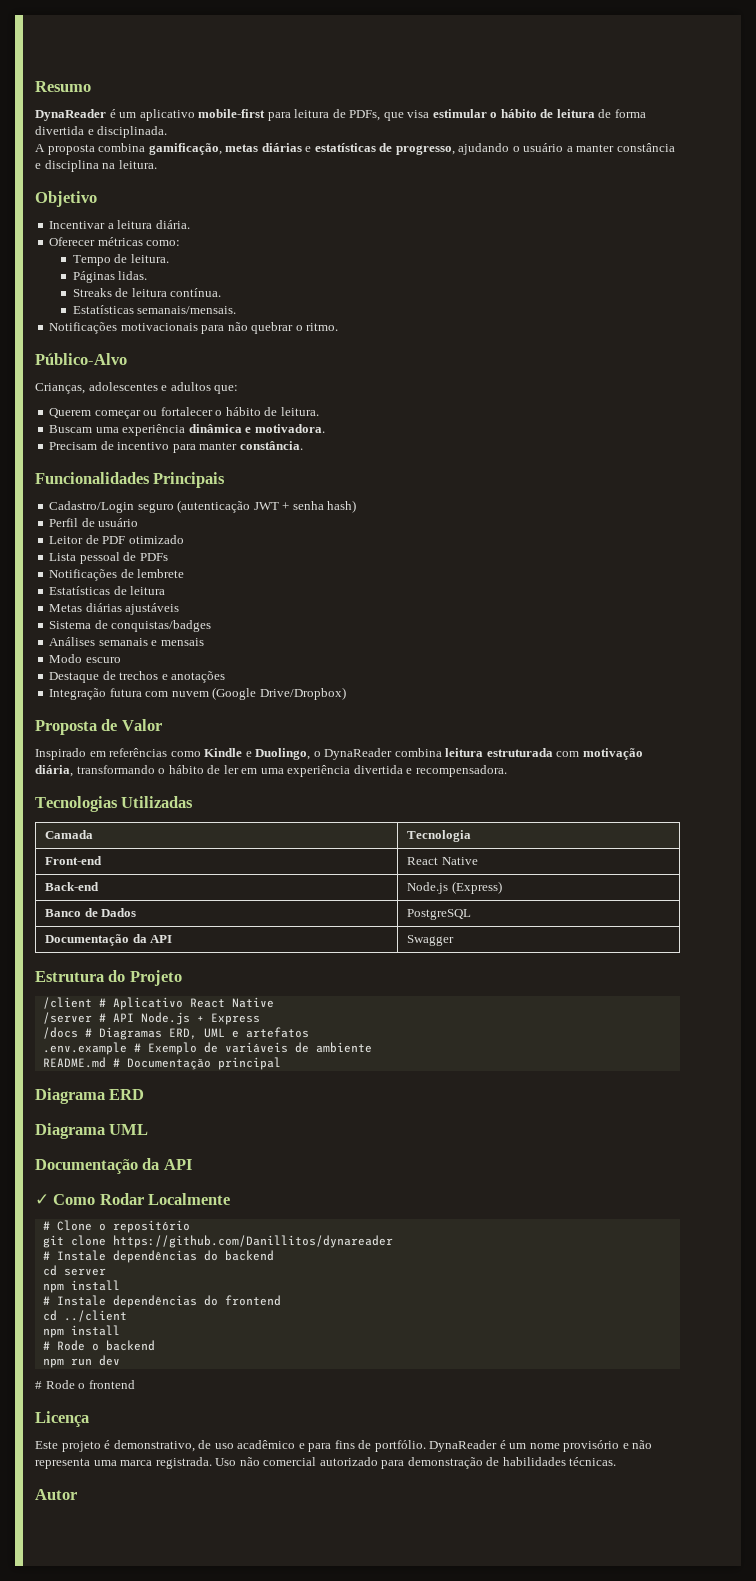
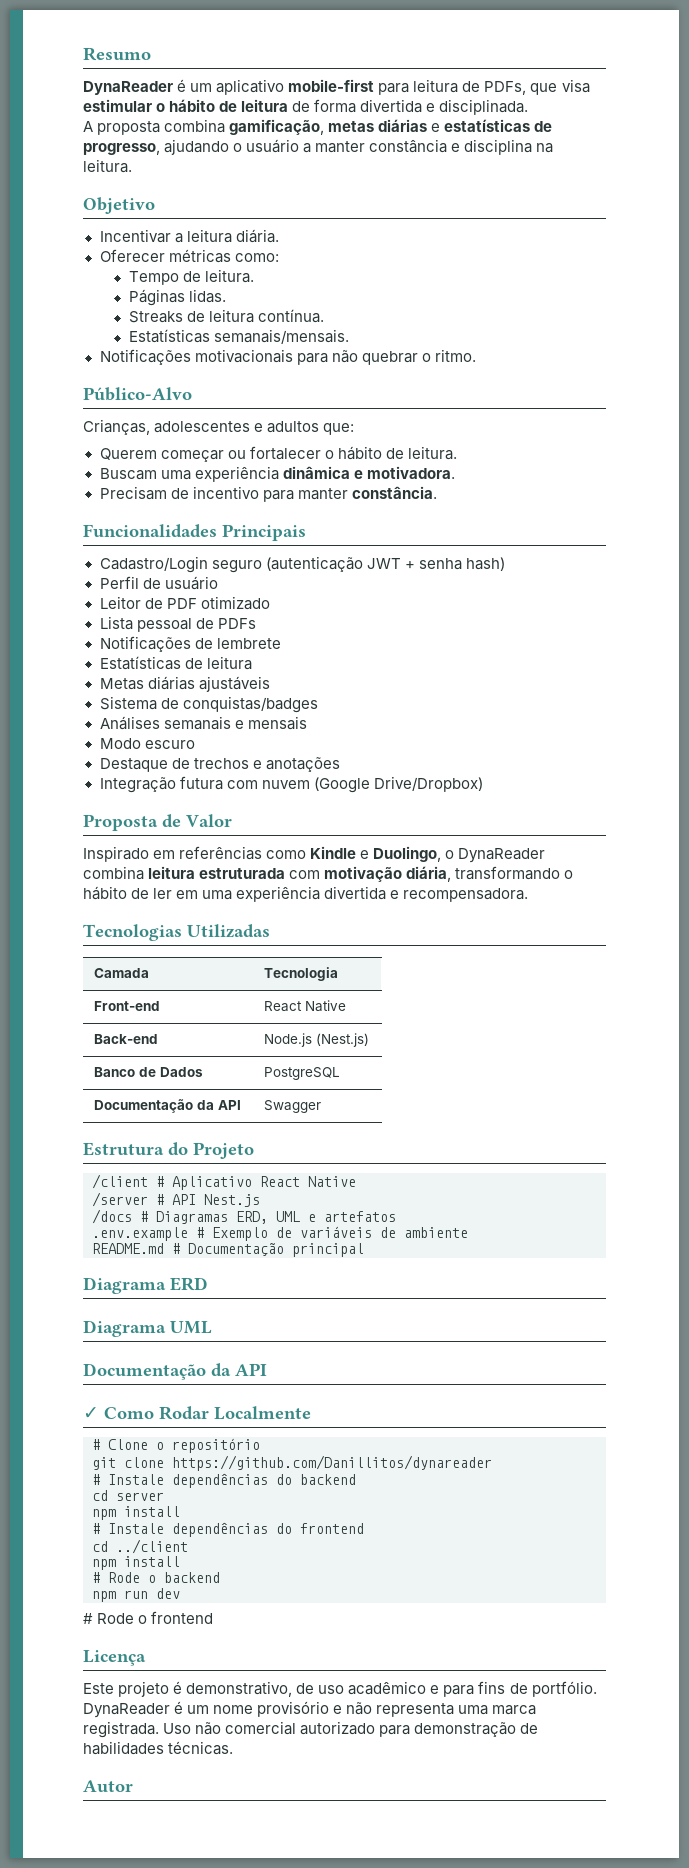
[451,881,502,894] (Express) -> [315,1033,369,1047] (Nest.js)
[140,1012,260,1025] Node.js + Express -> [204,1194,260,1207] Nest.js

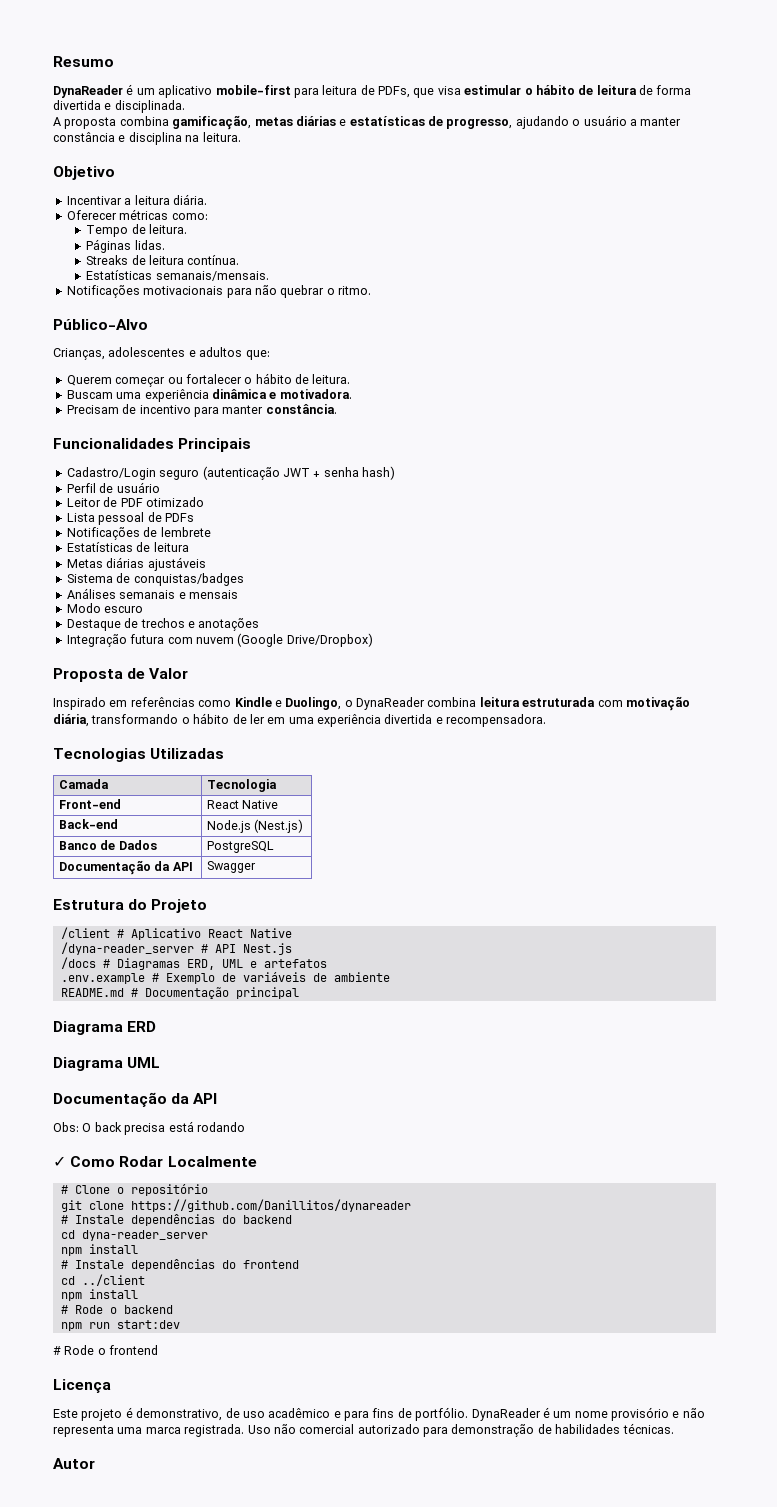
[92,1192,148,1207] /server -> [60,942,194,955] /dyna-reader_server
(267, 1369) none -> [53,1121,245,1135] // Obs: O back precisa está rodando
[116,1492,164,1501] server -> [81,1230,208,1241] dyna-reader_server
[156,1588,180,1599] dev -> [116,1320,180,1329] start:dev

